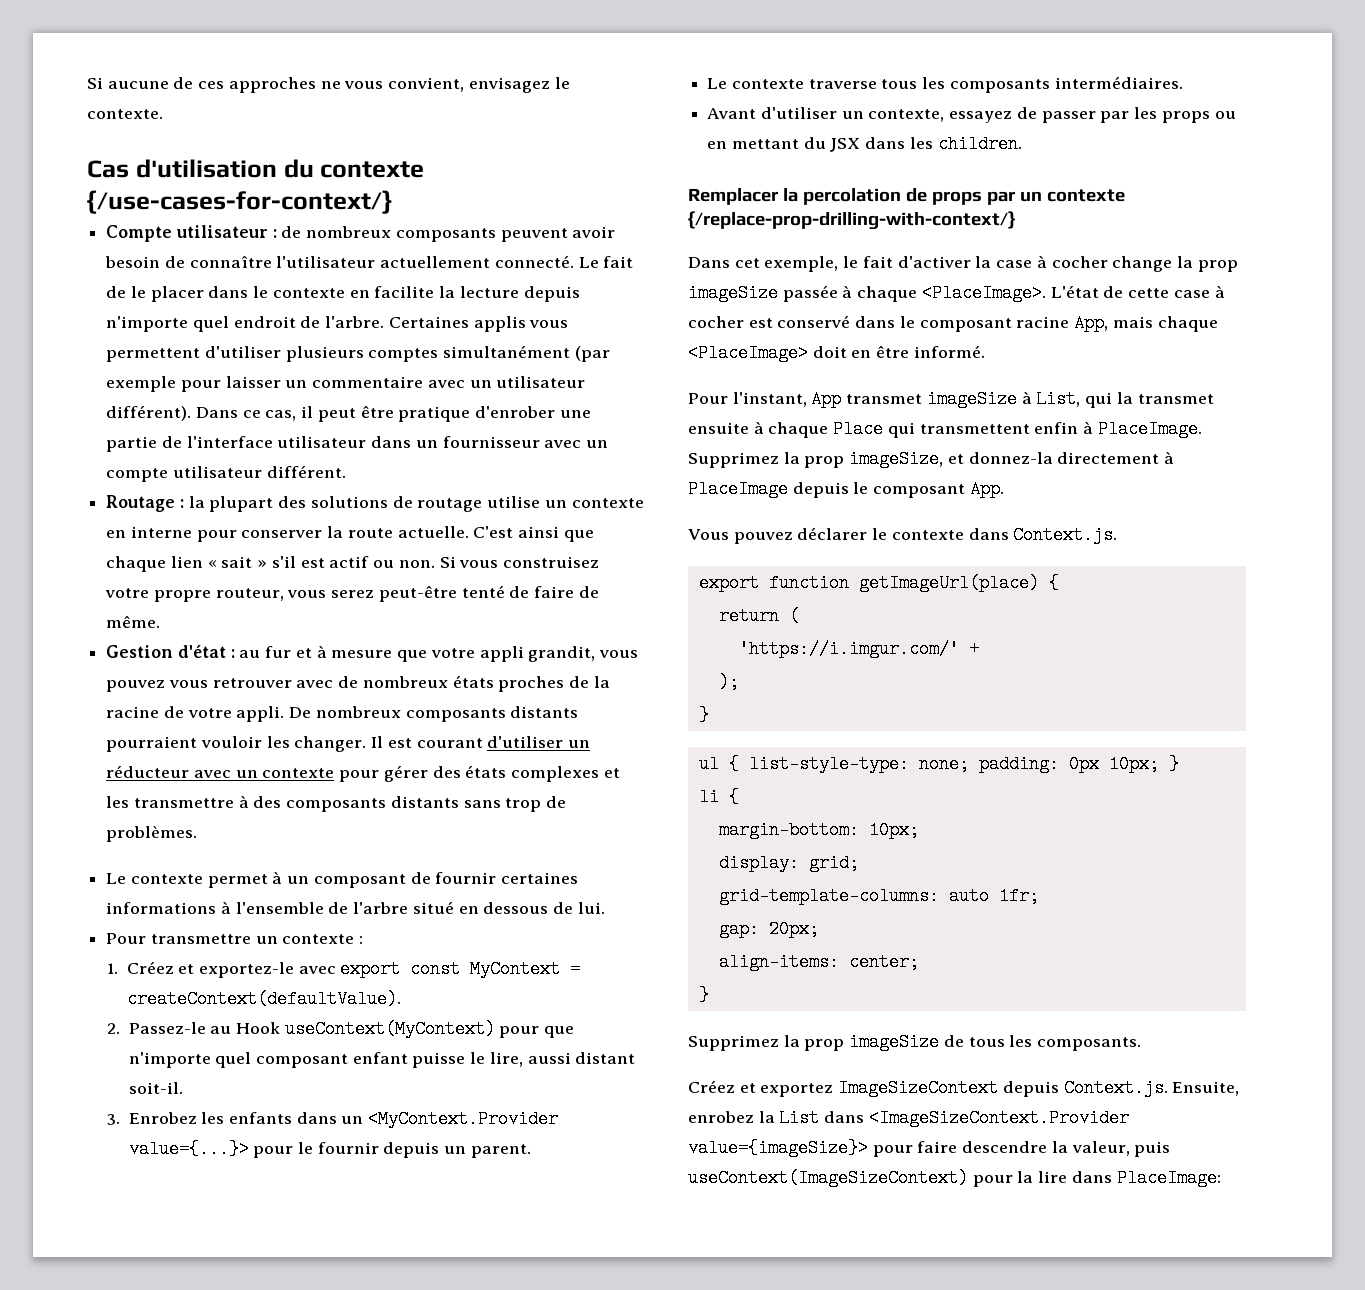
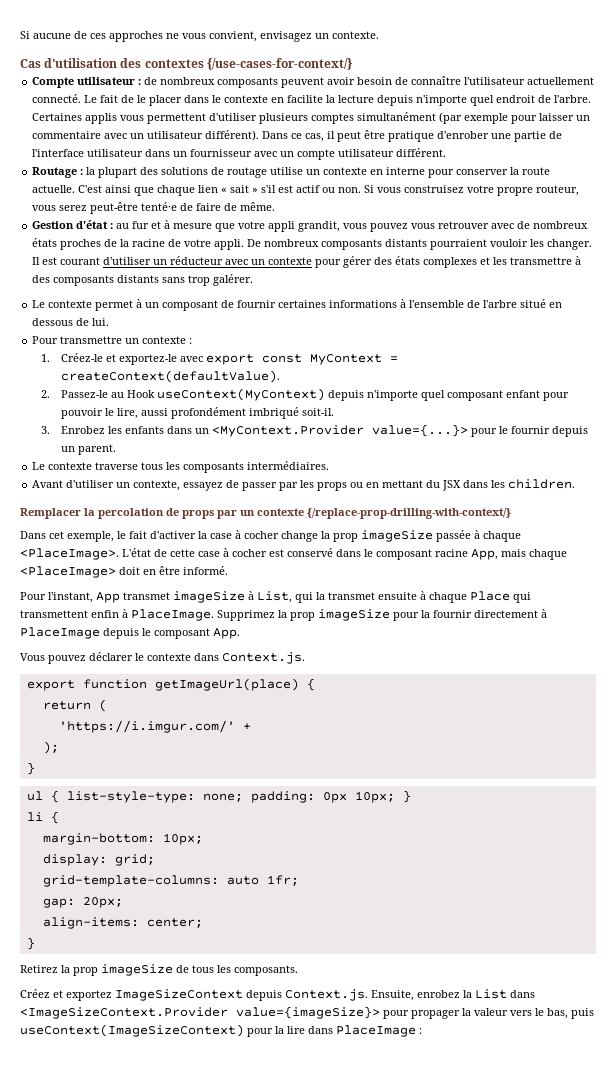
[554,77,570,89] le -> [315,33,329,39] un
[283,159,425,178] du contexte -> [120,58,204,68] des contextes
[461,585,505,598] tenté -> [141,202,178,211] tenté·e
[546,796,567,808] [106,826,198,842] de problèmes. -> [213,274,254,286] galérer.
[126,961,174,974] Créez -> [61,353,104,362] Créez-le
[499,1026,575,1038] pour que -> [328,390,365,401] depuis
[412,1052,466,1068] puisse -> [543,392,570,401] [61,408,104,419] pour pouvoir
[575,1052,636,1064] distant -> [171,407,300,419] profondément imbriqué
[849,450,1053,468] imageSize, et donnez-la -> [318,609,472,621] imageSize pour la fournir
[688,1035,779,1051] Supprimez -> [20,965,58,973] Retirez
[917,1141,1130,1156] faire descendre la valeur, -> [411,1008,568,1019] propager la valeur vers le bas,
[1116,1169,1221,1187] PlaceImage: -> [336,1025,422,1037] PlaceImage :

